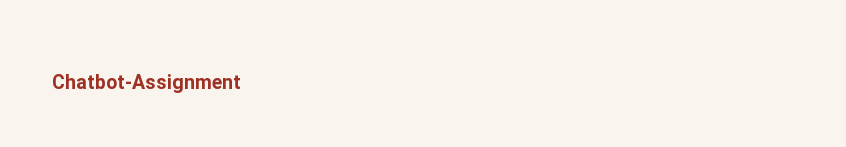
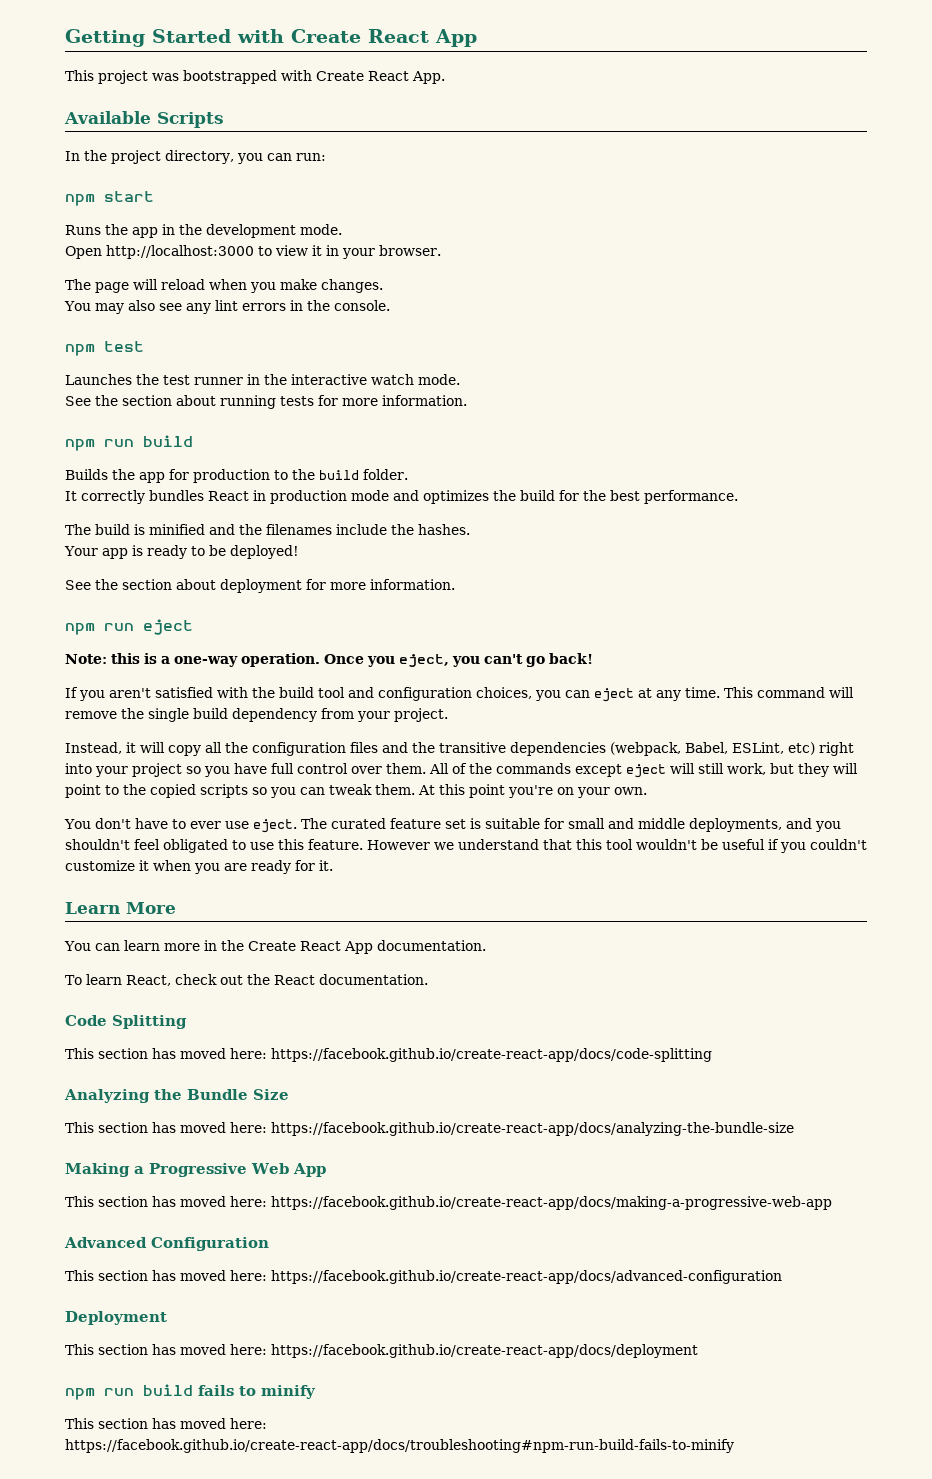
[52,74,241,93] Chatbot-Assignment -> [65,29,477,47] [65,70,445,84] [64,111,224,128] [65,150,326,164] [65,191,154,206] [65,224,342,238] [65,245,441,259] [65,279,383,293] [64,300,390,314] [65,341,144,356] [65,374,460,385] [65,395,467,409] [65,435,193,451] [65,469,408,483] [65,490,738,504] [65,524,470,535] [64,545,299,559] [65,579,455,593] [65,619,193,635] [65,653,593,667] [65,687,854,702] [65,708,448,722] [65,742,854,756] [65,763,858,778] [65,784,647,798] [64,818,841,833] [65,839,867,853] [65,860,333,874] [65,902,176,914] [64,940,486,954] [65,974,428,986] [65,1015,187,1029] [65,1048,712,1062] [64,1089,289,1103] [65,1122,794,1136] [65,1163,326,1177] [65,1196,832,1210] [64,1237,269,1251] [65,1270,782,1284] [65,1311,167,1325] [65,1344,698,1358] [65,1384,316,1400] [65,1418,267,1429] [65,1439,734,1453] Getting Started with Create React App // This project was bootstrapped with Create React App. // Available Scripts // In the project directory, you can run: // npm start // Runs the app in the development mode. // Open http://localhost:3000 to view it in your browser. // The page will reload when you make changes. // You may also see any lint errors in the console. // npm test // Launches the test runner in the interactive watch mode. // See the section about running tests for more information. // npm run build // Builds the app for production to the build folder. // It correctly bundles React in production mode and optimizes the build for the best performance. // The build is minified and the filenames include the hashes. // Your app is ready to be deployed! // See the section about deployment for more information. // npm run eject // Note: this is a one-way operation. Once you eject, you can't go back! // If you aren't satisfied with the build tool and configuration choices, you can eject at any time. This command will remove the single build dependency from your project. // Instead, it will copy all the configuration files and the transitive dependencies (webpack, Babel, ESLint, etc) right into your project so you have full control over them. All of the commands except eject will still work, but they will point to the copied scripts so you can tweak them. At this point you're on your own. // You don't have to ever use eject. The curated feature set is suitable for small and middle deployments, and you shouldn't feel obligated to use this feature. However we understand that this tool wouldn't be useful if you couldn't customize it when you are ready for it. // Learn More // You can learn more in the Create React App documentation. // To learn React, check out the React documentation. // Code Splitting // This section has moved here: https://facebook.github.io/create-react-app/docs/code-splitting // Analyzing the Bundle Size // This section has moved here: https://facebook.github.io/create-react-app/docs/analyzing-the-bundle-size // Making a Progressive Web App // This section has moved here: https://facebook.github.io/create-react-app/docs/making-a-progressive-web-app // Advanced Configuration // This section has moved here: https://facebook.github.io/create-react-app/docs/advanced-configuration // Deployment // This section has moved here: https://facebook.github.io/create-react-app/docs/deployment // npm run build fails to minify // This section has moved here: https://facebook.github.io/create-react-app/docs/troubleshooting#npm-run-build-fails-to-minify

